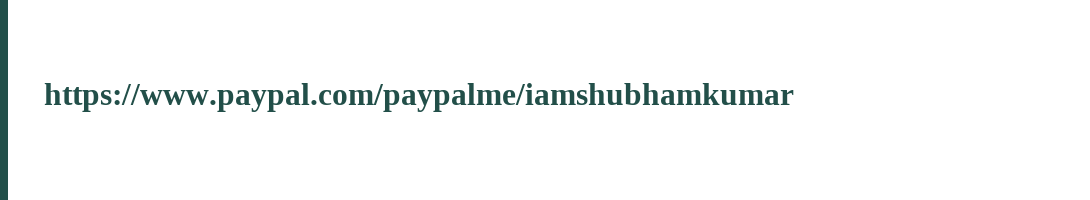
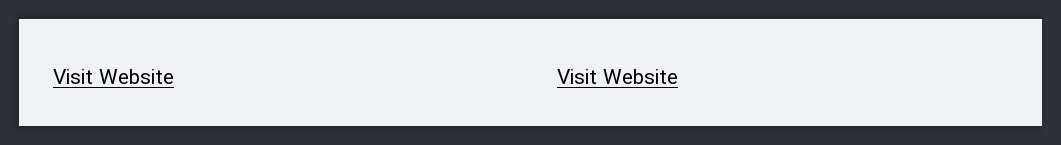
[44,83,794,112] https://www.paypal.com/paypalme/iamshubhamkumar -> [53,69,174,84] [557,69,678,84] Visit Website // Visit Website

